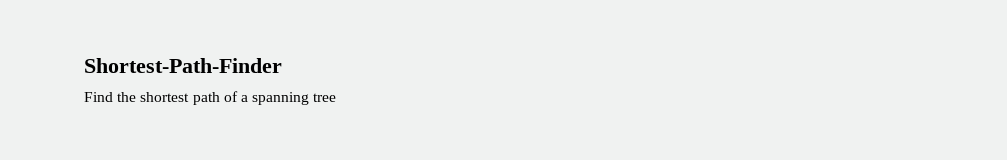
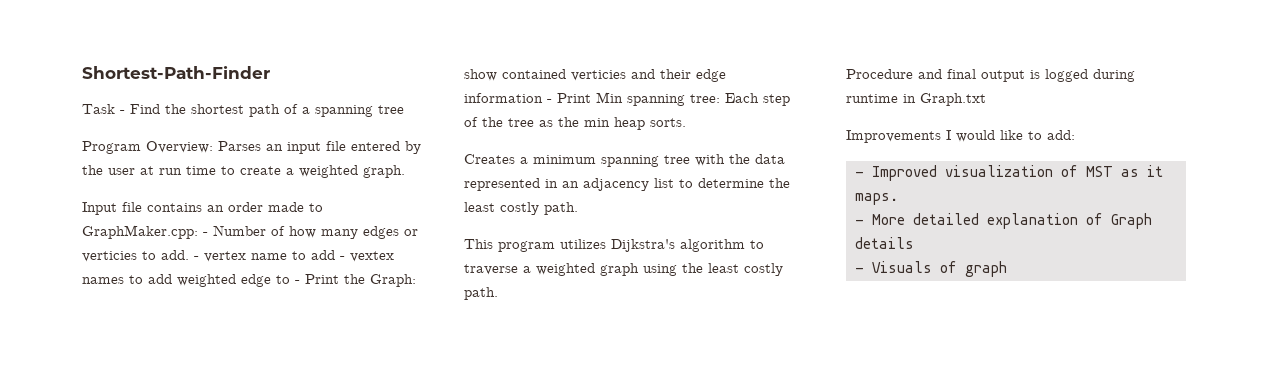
(282, 65) none -> [82,104,125,114] Task -
(337, 97) none -> [82,141,421,154] [82,165,405,178] [82,202,323,215] [82,225,418,239] [82,250,394,262] [82,274,416,287] [464,69,726,82] [464,92,790,106] [464,117,686,130] [464,154,785,167] [464,178,790,191] [464,202,578,215] [464,239,764,252] [464,263,783,276] [464,287,498,300] [846,69,1135,82] [846,93,986,106] [846,130,1075,143] [855,165,1163,181] [855,193,898,205] [855,213,1152,229] [855,237,914,249] [855,261,1007,277] // Program Overview: Parses an input file entered by the user at run time to create a weighted graph. // Input file contains an order made to GraphMaker.cpp: - Number of how many edges or verticies to add. - vertex name to add - vextex names to add weighted edge to - Print the Graph: show contained verticies and their edge information - Print Min spanning tree: Each step of the tree as the min heap sorts. // Creates a minimum spanning tree with the data represented in an adjacency list to determine the least costly path. // This program utilizes Dijkstra's algorithm to traverse a weighted graph using the least costly path. // Procedure and final output is logged during runtime in Graph.txt // Improvements I would like to add: // - Improved visualization of MST as it maps. // - More detailed explanation of Graph details // - Visuals of graph

